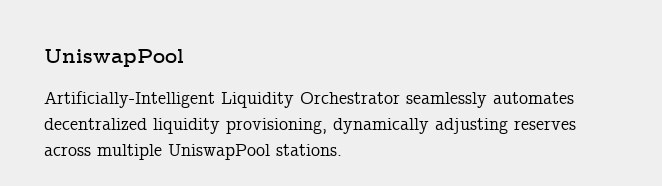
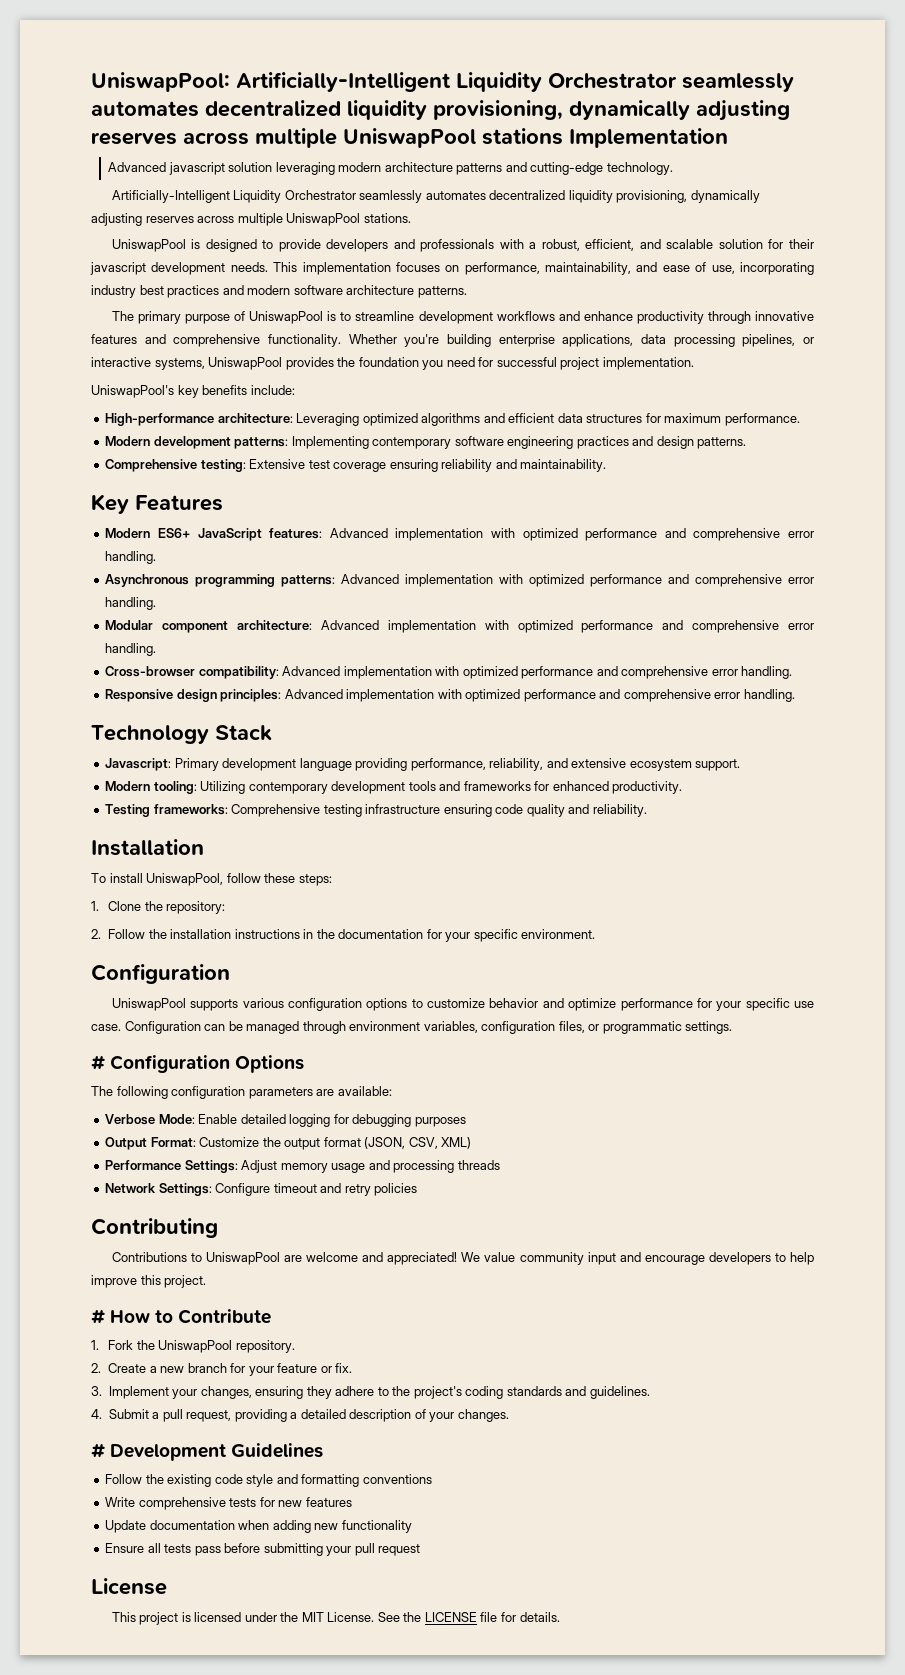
[44,49,184,67] UniswapPool -> [91,72,794,92] [91,100,790,121] [91,128,728,148] [108,162,673,175] UniswapPool: Artificially-Intelligent Liquidity Orchestrator seamlessly automates decentralized liquidity provisioning, dynamically adjusting reserves across multiple UniswapPool stations Implementation // Advanced javascript solution leveraging modern architecture patterns and cutting-edge technology.
(342, 150) none -> [111,239,814,252] [90,262,814,275] [91,285,467,298] [111,311,815,324] [91,334,814,347] [91,357,694,370] [91,385,295,398] [105,413,800,426] [105,436,747,449] [105,459,607,472] [91,494,223,514] [105,528,815,541] [105,551,157,564] [105,574,815,587] [105,597,157,610] [105,620,815,633] [105,643,157,656] [105,666,793,679] [105,689,795,702] [91,725,272,744] [105,758,741,771] [105,781,683,794] [105,804,647,817] [91,839,204,856] [91,873,332,886] [91,901,226,914] [91,929,596,942] [91,964,230,984] [111,998,814,1011] [91,1021,733,1034] [91,1055,305,1073] [91,1086,392,1099] [105,1114,466,1127] [105,1137,472,1150] [105,1160,500,1173] [105,1183,418,1196] [91,1218,218,1238] [111,1252,814,1265] [91,1275,207,1288] [91,1309,272,1324] [91,1340,295,1353] [91,1363,353,1376] [91,1386,650,1399] [91,1409,509,1422] [91,1443,324,1461] [105,1474,432,1487] [105,1497,352,1510] [105,1520,412,1533] [105,1543,421,1556] [91,1578,167,1595] [111,1612,560,1625] // UniswapPool is designed to provide developers and professionals with a robust, efficient, and scalable solution for their javascript development needs. This implementation focuses on performance, maintainability, and ease of use, incorporating industry best practices and modern software architecture patterns. // The primary purpose of UniswapPool is to streamline development workflows and enhance productivity through innovative features and comprehensive functionality. Whether you're building enterprise applications, data processing pipelines, or interactive systems, UniswapPool provides the foundation you need for successful project implementation. // UniswapPool's key benefits include: // High-performance architecture: Leveraging optimized algorithms and efficient data structures for maximum performance. // Modern development patterns: Implementing contemporary software engineering practices and design patterns. // Comprehensive testing: Extensive test coverage ensuring reliability and maintainability. // Key Features // Modern ES6+ JavaScript features: Advanced implementation with optimized performance and comprehensive error handling. // Asynchronous programming patterns: Advanced implementation with optimized performance and comprehensive error handling. // Modular component architecture: Advanced implementation with optimized performance and comprehensive error handling. // Cross-browser compatibility: Advanced implementation with optimized performance and comprehensive error handling. // Responsive design principles: Advanced implementation with optimized performance and comprehensive error handling. // Technology Stack // Javascript: Primary development language providing performance, reliability, and extensive ecosystem support. // Modern tooling: Utilizing contemporary development tools and frameworks for enhanced productivity. // Testing frameworks: Comprehensive testing infrastructure ensuring code quality and reliability. // Installation // To install UniswapPool, follow these steps: // 1. Clone the repository: // 2. Follow the installation instructions in the documentation for your specific environment. // Configuration // UniswapPool supports various configuration options to customize behavior and optimize performance for your specific use case. Configuration can be managed through environment variables, configuration files, or programmatic settings. // # Configuration Options // The following configuration parameters are available: // Verbose Mode: Enable detailed logging for debugging purposes // Output Format: Customize the output format (JSON, CSV, XML) // Performance Settings: Adjust memory usage and processing threads // Network Settings: Configure timeout and retry policies // Contributing // Contributions to UniswapPool are welcome and appreciated! We value community input and encourage developers to help improve this project. // # How to Contribute // 1. Fork the UniswapPool repository. // 2. Create a new branch for your feature or fix. // 3. Implement your changes, ensuring they adhere to the project's coding standards and guidelines. // 4. Submit a pull request, providing a detailed description of your changes. // # Development Guidelines // Follow the existing code style and formatting conventions // Write comprehensive tests for new features // Update documentation when adding new functionality // Ensure all tests pass before submitting your pull request // License // This project is licensed under the MIT License. See the LICENSE file for details.

